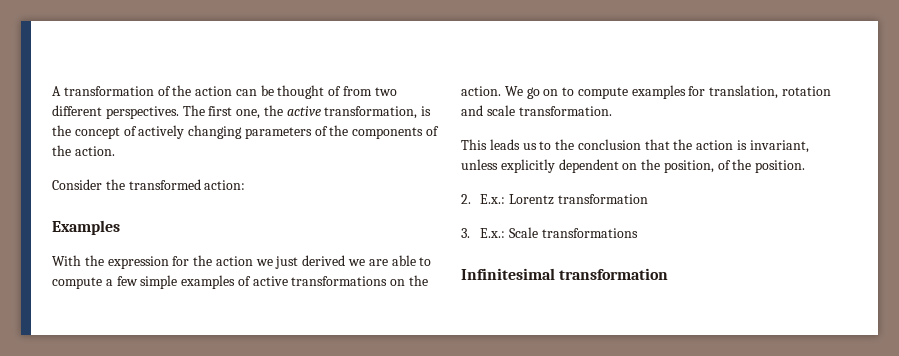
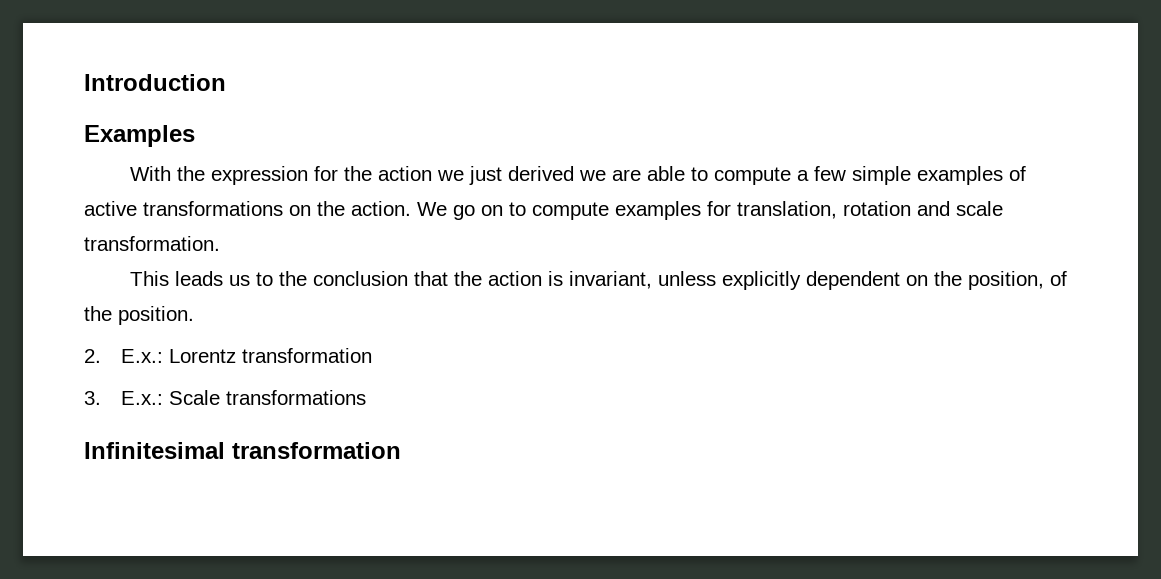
[52,85,397,99] [52,105,432,119] [52,125,440,139] [52,145,115,156] [52,179,246,190] A transformation of the action can be thought of from two different perspectives. The first one, the active transformation, is the concept of actively changing parameters of the components of the action. // Consider the transformed action: -> [84,74,226,91] Introduction

